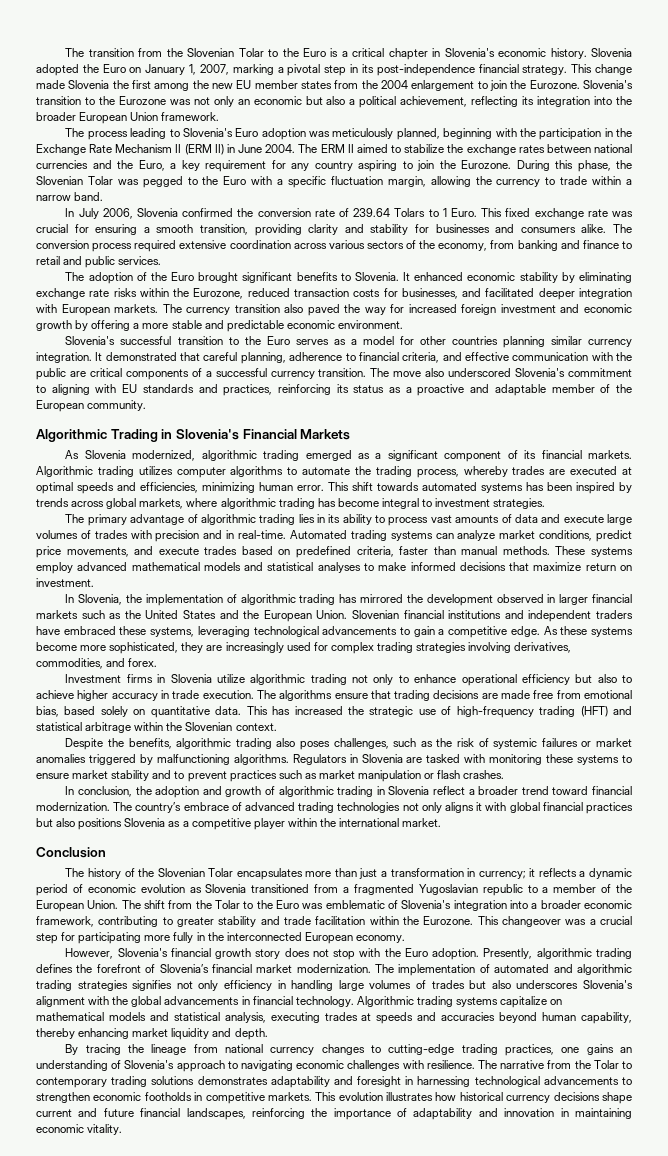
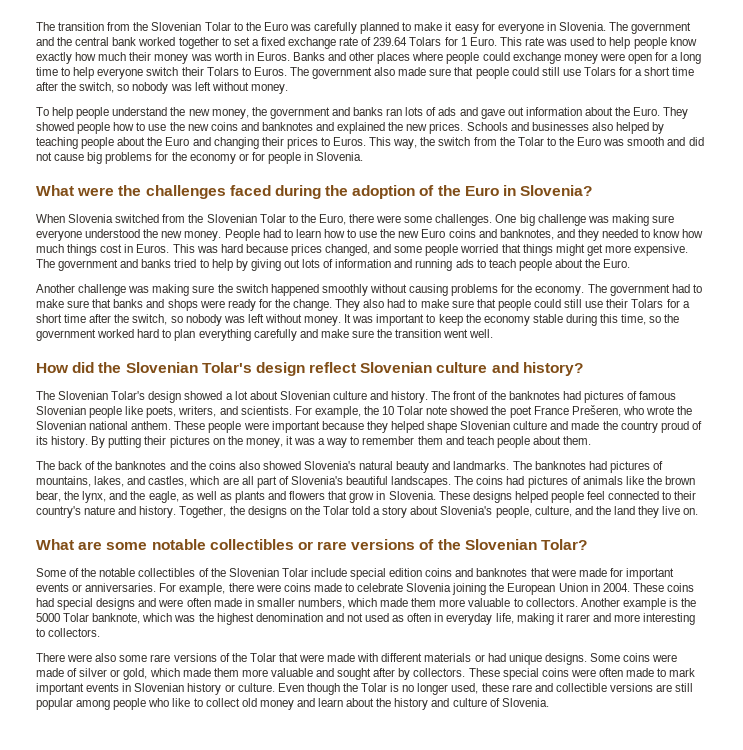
[330,48,632,60] [36,64,632,76] [36,80,633,91] [36,96,633,108] [36,112,220,124] [65,128,633,140] [36,144,632,155] [36,160,632,172] [36,176,633,188] [36,192,104,201] [65,208,311,219] is a critical chapter in Slovenia's economic history. Slovenia adopted the Euro on January 1, 2007, marking a pivotal step in its post-independence financial strategy. This change made Slovenia the first among the new EU member states from the 2004 enlargement to join the Eurozone. Slovenia's transition to the Eurozone was not only an economic but also a political achievement, reflecting its integration into the broader European Union framework. // The process leading to Slovenia's Euro adoption was meticulously planned, beginning with the participation in the Exchange Rate Mechanism II (ERM II) in June 2004. The ERM II aimed to stabilize the exchange rates between national currencies and the Euro, a key requirement for any country aspiring to join the Eurozone. During this phase, the Slovenian Tolar was pegged to the Euro with a specific fluctuation margin, allowing the currency to trade within a narrow band. // In July 2006, Slovenia confirmed the conversion -> [289,22,692,34] [36,37,337,49] was carefully planned to make it easy for everyone in Slovenia. The government and the central bank worked together to set a fixed exchange
[428,209,439,217] to -> [444,37,458,46] for
[505,208,634,219] [36,224,633,236] [36,240,632,252] [36,256,162,268] [65,272,632,284] [36,288,632,300] [36,304,632,316] [36,320,403,332] [65,336,632,348] [36,352,632,364] [36,368,633,380] [36,384,632,396] [36,400,147,412] [36,429,351,442] [65,450,633,462] [36,466,632,478] [36,482,632,494] [36,498,546,509] [65,514,632,526] [36,530,633,542] [36,546,633,558] [36,562,632,574] [36,578,94,587] [65,594,633,606] [36,610,634,622] [36,626,633,638] [36,642,572,654] [36,658,158,669] [65,674,633,686] [36,690,632,701] [36,706,632,718] [36,722,277,733] [65,738,633,750] [36,754,633,765] [36,770,505,782] [65,786,632,798] [36,802,633,814] [36,818,442,830] [36,847,106,858] [65,868,632,880] [36,884,632,896] [36,900,165,912] fixed exchange rate was crucial for ensuring a smooth transition, providing clarity and stability for businesses and consumers alike. The conversion process required extensive coordination across various sectors of the economy, from banking and finance to retail and public services. // The adoption of the Euro brought significant benefits to Slovenia. It enhanced economic stability by eliminating exchange rate risks within the Eurozone, reduced transaction costs for businesses, and facilitated deeper integration with European markets. The currency transition also paved the way for increased foreign investment and economic growth by offering a more stable and predictable economic environment. // Slovenia's successful transition to the Euro serves as a model for other countries planning similar currency integration. It demonstrated that careful planning, adherence to financial criteria, and effective communication with the public are critical components of a successful currency transition. The move also underscored Slovenia's commitment to aligning with EU standards and practices, reinforcing its status as a proactive and adaptable member of the European community. // Algorithmic Trading in Slovenia's Financial Markets // As Slovenia modernized, algorithmic trading emerged as a significant component of its financial markets. Algorithmic trading utilizes computer algorithms to automate the trading process, whereby trades are executed at optimal speeds and efficiencies, minimizing human error. This shift towards automated systems has been inspired by trends across global markets, where algorithmic trading has become integral to investment strategies. // The primary advantage of algorithmic trading lies in its ability to process vast amounts of data and execute large volumes of trades with precision and in real-time. Automated trading systems can analyze market conditions, predict price movements, and execute trades based on predefined criteria, faster than manual methods. These systems employ advanced mathematical models and statistical analyses to make informed decisions that maximize return on investment. // In Slovenia, the implementation of algorithmic trading has mirrored the development observed in larger financial markets such as the United States and the European Union. Slovenian financial institutions and independent traders have embraced these systems, leveraging technological advancements to gain a competitive edge. As these systems become more sophisticated, they are increasingly used for complex trading strategies involving derivatives, commodities, and forex. // Investment firms in Slovenia utilize algorithmic trading not only to enhance operational efficiency but also to achieve higher accuracy in trade execution. The algorithms ensure that trading decisions are made free from emotional bias, based solely on quantitative data. This has increased the strategic use of high-frequency trading (HFT) and statistical arbitrage within the Slovenian context. // Despite the benefits, algorithmic trading also poses challenges, such as the risk of systemic failures or market anomalies triggered by malfunctioning algorithms. Regulators in Slovenia are tasked with monitoring these systems to ensure market stability and to prevent practices such as market manipulation or flash crashes. // In conclusion, the adoption and growth of algorithmic trading in Slovenia reflect a broader trend toward financial modernization. The country’s embrace of advanced trading technologies not only aligns it with global financial practices but also positions Slovenia as a competitive player within the international market. // Conclusion // The history of the Slovenian Tolar encapsulates more than just a transformation in currency; it reflects a dynamic period of economic evolution as Slovenia transitioned from a fragmented Yugoslavian republic to a member of the European Union. The shift -> [524,37,697,49] [36,52,702,64] [36,67,695,79] [36,82,288,94] [36,107,689,119] [36,122,665,134] [36,137,471,149] rate was used to help people know exactly how much their money was worth in Euros. Banks and other places where people could exchange money were open for a long time to help everyone switch their Tolars to Euros. The government also made sure that people could still use Tolars for a short time after the switch, so nobody was left without money. // To help people understand the new money, the government and banks ran lots of ads and gave out information about the Euro. They showed people how to use the new coins and banknotes and explained the new prices. Schools and businesses also helped by teaching people about the Euro and changing their prices to Euros. This way, the switch
[325,900,632,911] [36,916,632,927] [36,932,405,944] [65,948,633,960] [36,964,632,976] [36,980,634,991] [36,996,563,1008] [36,1012,632,1024] [36,1028,268,1040] [65,1044,633,1056] [36,1060,632,1072] [36,1076,632,1088] [36,1092,632,1104] [36,1108,632,1120] [36,1124,123,1135] emblematic of Slovenia's integration into a broader economic framework, contributing to greater stability and trade facilitation within the Eurozone. This changeover was a crucial step for participating more fully in the interconnected European economy. // However, Slovenia's financial growth story does not stop with the Euro adoption. Presently, algorithmic trading defines the forefront of Slovenia’s financial market modernization. The implementation of automated and algorithmic trading strategies signifies not only efficiency in handling large volumes of trades but also underscores Slovenia's alignment with the global advancements in financial technology. Algorithmic trading systems capitalize on mathematical models and statistical analysis, executing trades at speeds and accuracies beyond human capability, thereby enhancing market liquidity and depth. // By tracing the lineage from national currency changes to cutting-edge trading practices, one gains an understanding of Slovenia's approach to navigating economic challenges with resilience. The narrative from the Tolar to contemporary trading solutions demonstrates adaptability and foresight in harnessing technological advancements to strengthen economic footholds in competitive markets. This evolution illustrates how historical currency decisions shape current and future financial landscapes, reinforcing the importance of adaptability and innovation in maintaining economic vitality. -> [627,137,704,146] [36,152,364,164] [36,185,593,199] [36,214,674,226] [36,229,704,241] [36,244,689,256] [36,259,631,271] [36,284,702,296] [36,299,690,311] [36,314,680,326] [36,329,494,341] [36,362,583,376] [36,391,677,403] [36,405,693,418] [36,421,702,433] [36,436,592,448] [36,461,663,473] [36,476,696,488] [36,491,697,503] [36,506,699,518] [36,539,588,550] [36,568,674,580] [36,583,694,595] [36,598,697,610] [36,613,696,625] [36,628,101,637] [36,653,678,665] [36,668,696,680] [36,683,694,695] [36,698,549,710] smooth and did not cause big problems for the economy or for people in Slovenia. // What were the challenges faced during the adoption of the Euro in Slovenia? // When Slovenia switched from the Slovenian Tolar to the Euro, there were some challenges. One big challenge was making sure everyone understood the new money. People had to learn how to use the new Euro coins and banknotes, and they needed to know how much things cost in Euros. This was hard because prices changed, and some people worried that things might get more expensive. The government and banks tried to help by giving out lots of information and running ads to teach people about the Euro. // Another challenge was making sure the switch happened smoothly without causing problems for the economy. The government had to make sure that banks and shops were ready for the change. They also had to make sure that people could still use their Tolars for a short time after the switch, so nobody was left without money. It was important to keep the economy stable during this time, so the government worked hard to plan everything carefully and make sure the transition went well. // How did the Slovenian Tolar's design reflect Slovenian culture and history? // The Slovenian Tolar's design showed a lot about Slovenian culture and history. The front of the banknotes had pictures of famous Slovenian people like poets, writers, and scientists. For example, the 10 Tolar note showed the poet France Prešeren, who wrote the Slovenian national anthem. These people were important because they helped shape Slovenian culture and made the country proud of its history. By putting their pictures on the money, it was a way to remember them and teach people about them. // The back of the banknotes and the coins also showed Slovenia's natural beauty and landmarks. The banknotes had pictures of mountains, lakes, and castles, which are all part of Slovenia's beautiful landscapes. The coins had pictures of animals like the brown bear, the lynx, and the eagle, as well as plants and flowers that grow in Slovenia. These designs helped people feel connected to their country's nature and history. Together, the designs on the Tolar told a story about Slovenia's people, culture, and the land they live on. // What are some notable collectibles or rare versions of the Slovenian Tolar? // Some of the notable collectibles of the Slovenian Tolar include special edition coins and banknotes that were made for important events or anniversaries. For example, there were coins made to celebrate Slovenia joining the European Union in 2004. These coins had special designs and were often made in smaller numbers, which made them more valuable to collectors. Another example is the 5000 Tolar banknote, which was the highest denomination and not used as often in everyday life, making it rarer and more interesting to collectors. // There were also some rare versions of the Tolar that were made with different materials or had unique designs. Some coins were made of silver or gold, which made them more valuable and sought after by collectors. These special coins were often made to mark important events in Slovenian history or culture. Even though the Tolar is no longer used, these rare and collectible versions are still popular among people who like to collect old money and learn about the history and culture of Slovenia.

